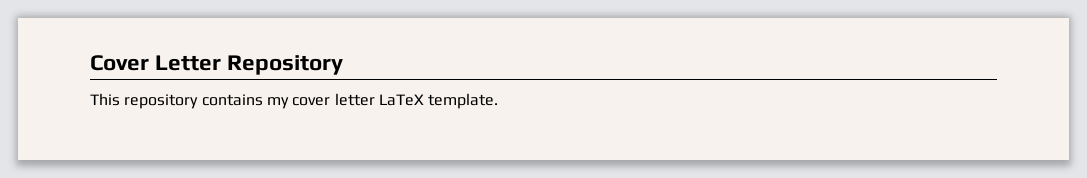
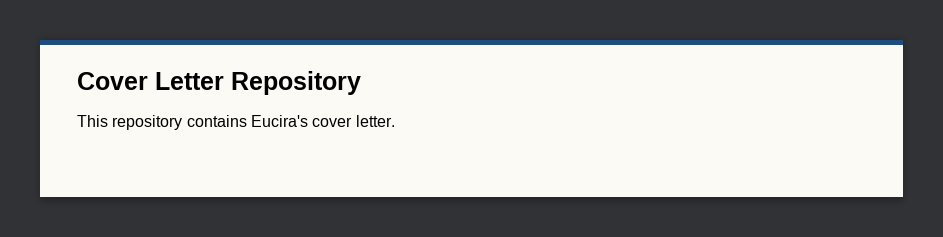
[266,93,499,109] my cover letter LaTeX template. -> [250,115,395,127] Eucira's cover letter.

